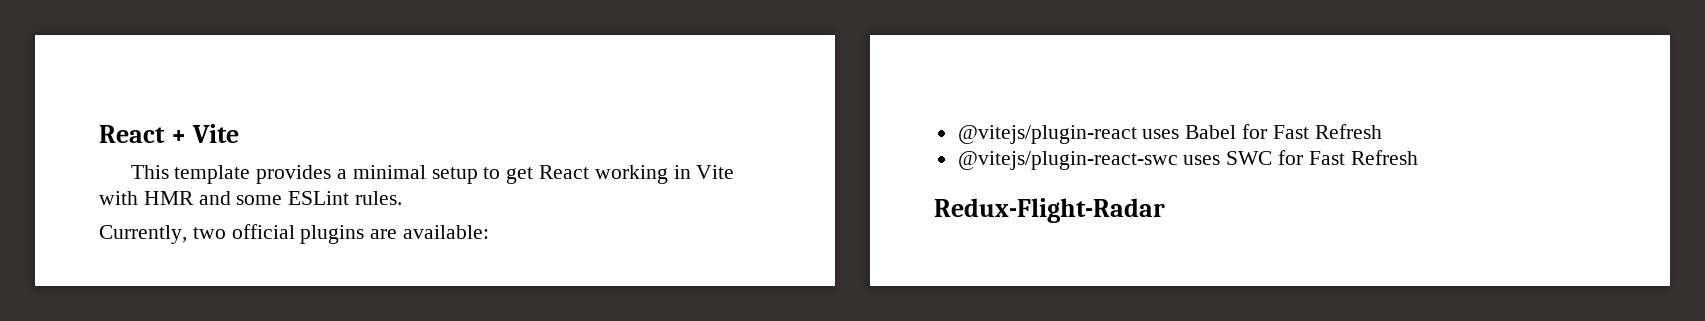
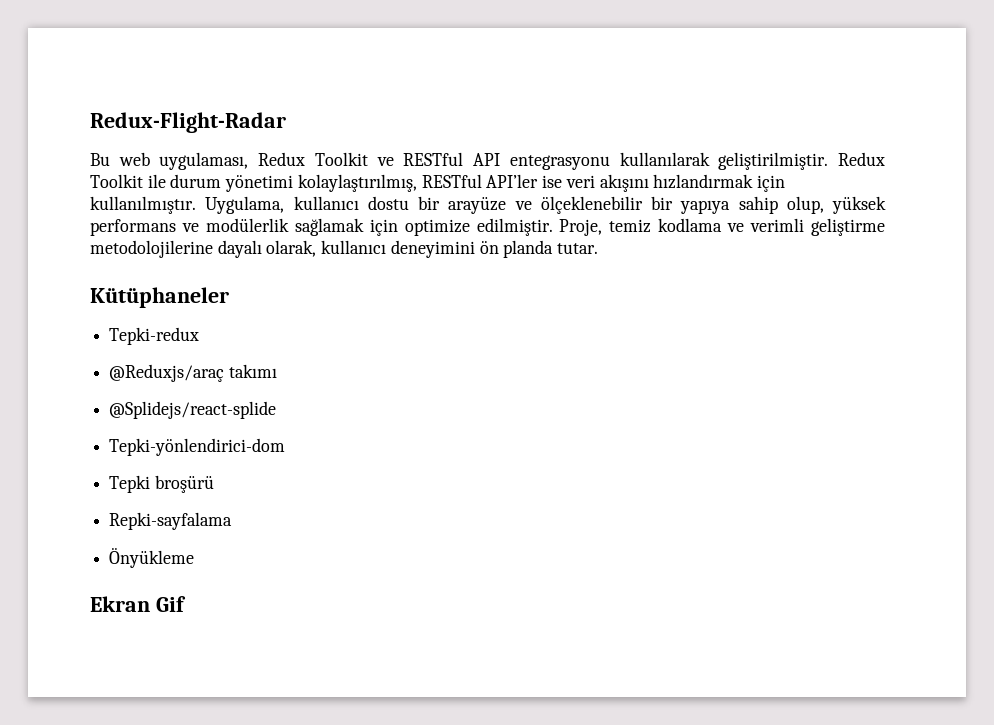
[99,124,240,143] [130,165,735,184] [99,191,403,205] [99,224,490,244] [957,124,1382,144] [957,150,1418,170] [934,198,1165,223] React + Vite // This template provides a minimal setup to get React working in Vite with HMR and some ESLint rules. // Currently, two official plugins are available: // @vitejs/plugin-react uses Babel for Fast Refresh // @vitejs/plugin-react-swc uses SWC for Fast Refresh // Redux-Flight-Radar -> [90,112,286,133] [90,152,886,170] [90,174,785,192] [90,196,886,214] [90,218,885,236] [90,240,599,258] [90,287,229,308] [109,327,200,345] [109,364,277,382] [109,401,277,419] [109,438,286,456] [109,475,214,493] [109,512,233,530] [109,548,195,568] [90,596,186,612] Redux-Flight-Radar // Bu web uygulaması, Redux Toolkit ve RESTful API entegrasyonu kullanılarak geliştirilmiştir. Redux Toolkit ile durum yönetimi kolaylaştırılmış, RESTful API’ler ise veri akışını hızlandırmak için kullanılmıştır. Uygulama, kullanıcı dostu bir arayüze ve ölçeklenebilir bir yapıya sahip olup, yüksek performans ve modülerlik sağlamak için optimize edilmiştir. Proje, temiz kodlama ve verimli geliştirme metodolojilerine dayalı olarak, kullanıcı deneyimini ön planda tutar. // Kütüphaneler // Tepki-redux // @Reduxjs/araç takımı // @Splidejs/react-splide // Tepki-yönlendirici-dom // Tepki broşürü // Repki-sayfalama // Önyükleme // Ekran Gif

